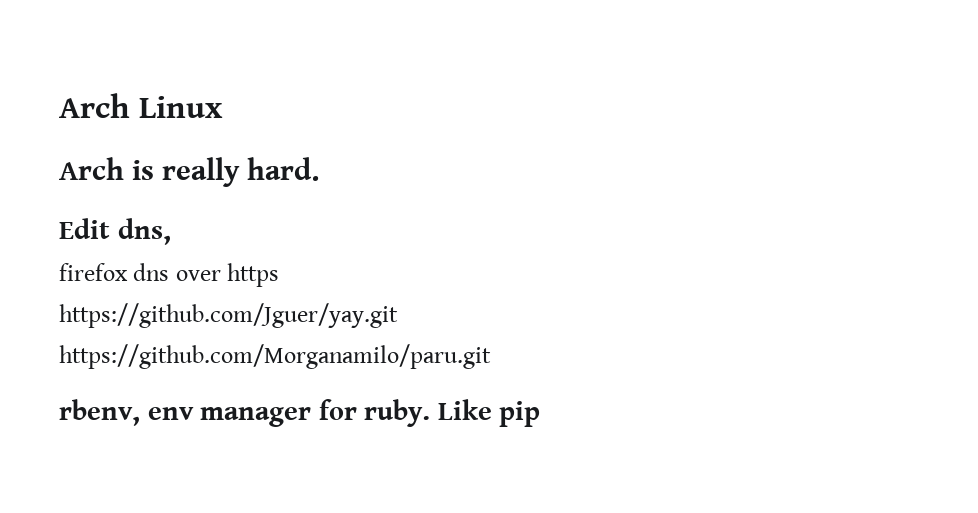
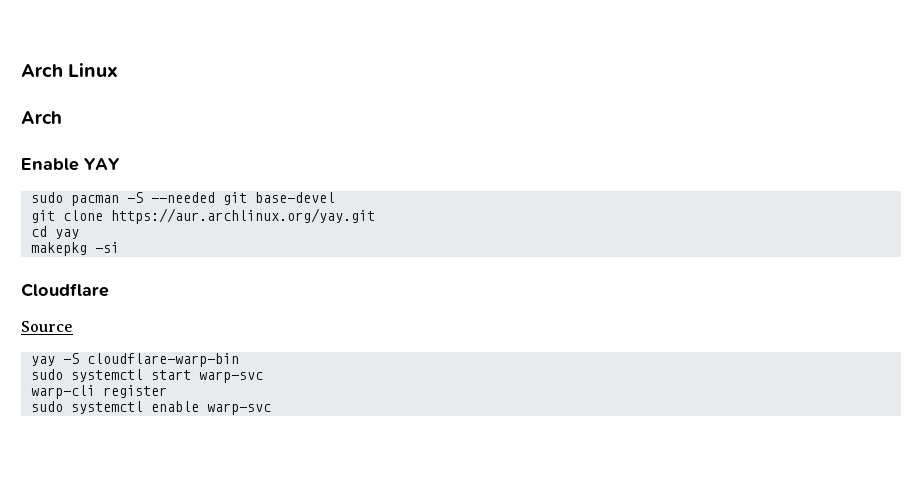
[132,157,320,187] [59,218,171,245] [59,263,280,287] [59,303,398,328] [59,344,491,369] [59,399,541,427] is really hard. // Edit dns, // firefox dns over https // https://github.com/Jguer/yay.git // https://github.com/Morganamilo/paru.git // rbenv, env manager for ruby. Like pip -> [21,158,120,171] [30,192,335,206] [30,208,375,224] [30,226,79,239] [30,242,119,256] [21,283,109,297] [21,321,73,332] [30,353,239,367] [30,369,263,383] [30,385,167,399] [30,401,271,415] // Enable YAY // sudo pacman -S --needed git base-devel // git clone https://aur.archlinux.org/yay.git // cd yay // makepkg -si // Cloudflare // Source // yay -S cloudflare-warp-bin // sudo systemctl start warp-svc // warp-cli register // sudo systemctl enable warp-svc

